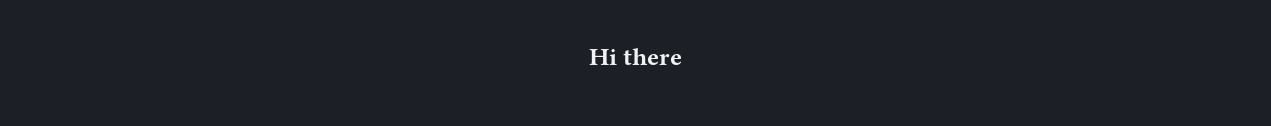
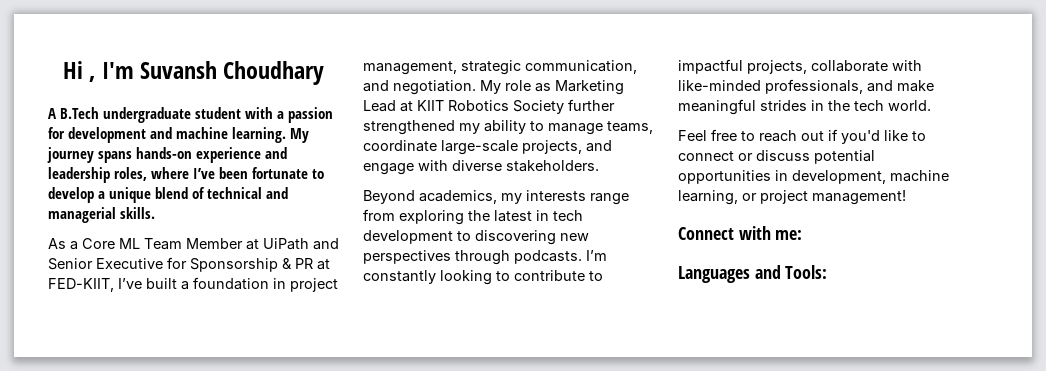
[623,48,683,65] there -> [89,61,325,85] [48,107,334,123] [48,127,310,143] [47,147,288,163] [48,167,325,183] [48,187,289,203] [48,207,156,223] [48,238,339,250] [48,257,330,272] [48,277,338,292] [363,60,637,75] [363,80,624,95] [363,99,615,114] [363,120,653,135] [363,140,612,155] [363,160,599,175] [363,190,629,205] [363,209,583,225] [363,230,589,245] [363,250,607,265] [363,270,603,285] [678,59,922,74] [678,79,934,94] [678,99,931,115] [678,129,926,144] [678,150,875,164] [678,170,949,184] [678,190,906,205] [678,226,803,240] [678,265,828,283] , I'm Suvansh Choudhary // A B.Tech undergraduate student with a passion for development and machine learning. My journey spans hands-on experience and leadership roles, where I’ve been fortunate to develop a unique blend of technical and managerial skills. // As a Core ML Team Member at UiPath and Senior Executive for Sponsorship & PR at FED-KIIT, I’ve built a foundation in project management, strategic communication, and negotiation. My role as Marketing Lead at KIIT Robotics Society further strengthened my ability to manage teams, coordinate large-scale projects, and engage with diverse stakeholders. // Beyond academics, my interests range from exploring the latest in tech development to discovering new perspectives through podcasts. I’m constantly looking to contribute to impactful projects, collaborate with like-minded professionals, and make meaningful strides in the tech world. // Feel free to reach out if you'd like to connect or discuss potential opportunities in development, machine learning, or project management! // Connect with me: // Languages and Tools:

